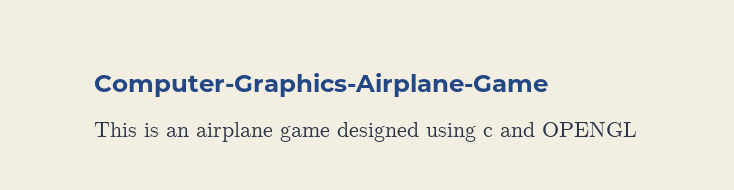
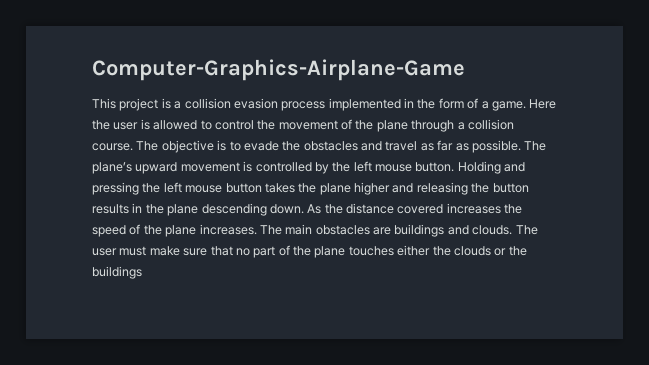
[144,122,637,142] is an airplane game designed using c and OPENGL -> [119,98,557,111] [92,119,514,132] [92,140,547,153] [92,161,526,174] [92,182,529,195] [92,203,523,216] [92,224,538,237] [92,245,527,258] [92,266,142,279] project is a collision evasion process implemented in the form of a game. Here the user is allowed to control the movement of the plane through a collision course. The objective is to evade the obstacles and travel as far as possible. The plane’s upward movement is controlled by the left mouse button. Holding and pressing the left mouse button takes the plane higher and releasing the button results in the plane descending down. As the distance covered increases the speed of the plane increases. The main obstacles are buildings and clouds. The user must make sure that no part of the plane touches either the clouds or the buildings

